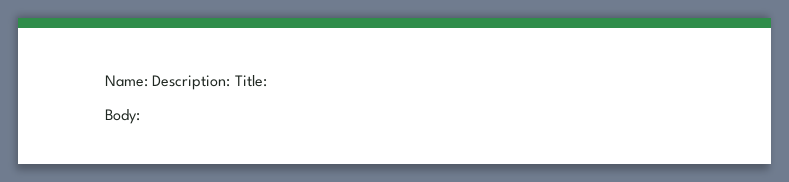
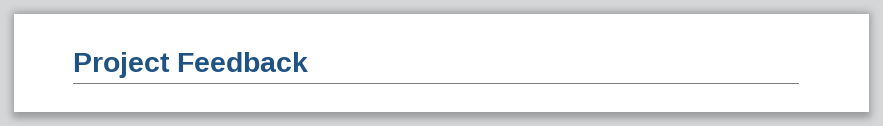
[105,75,267,90] [105,109,140,124] Name: Description: Title: // Body: -> [73,52,308,78] Project Feedback

